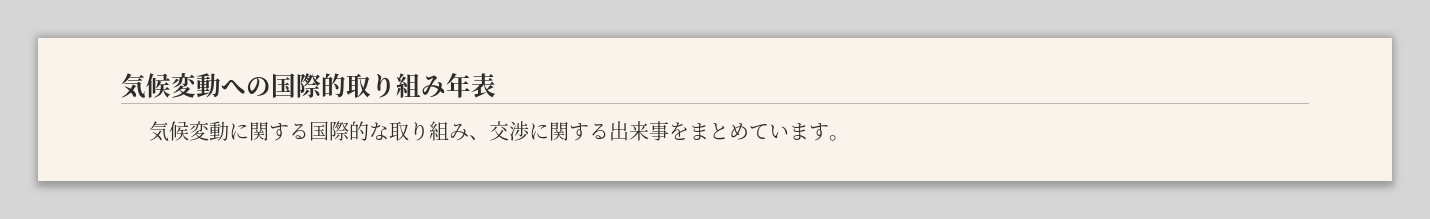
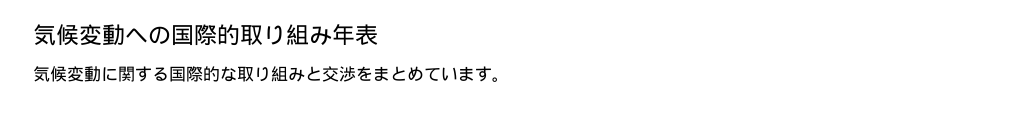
[469,121,670,141] 、交渉に関する出来事 -> [305,66,356,82] と交渉

